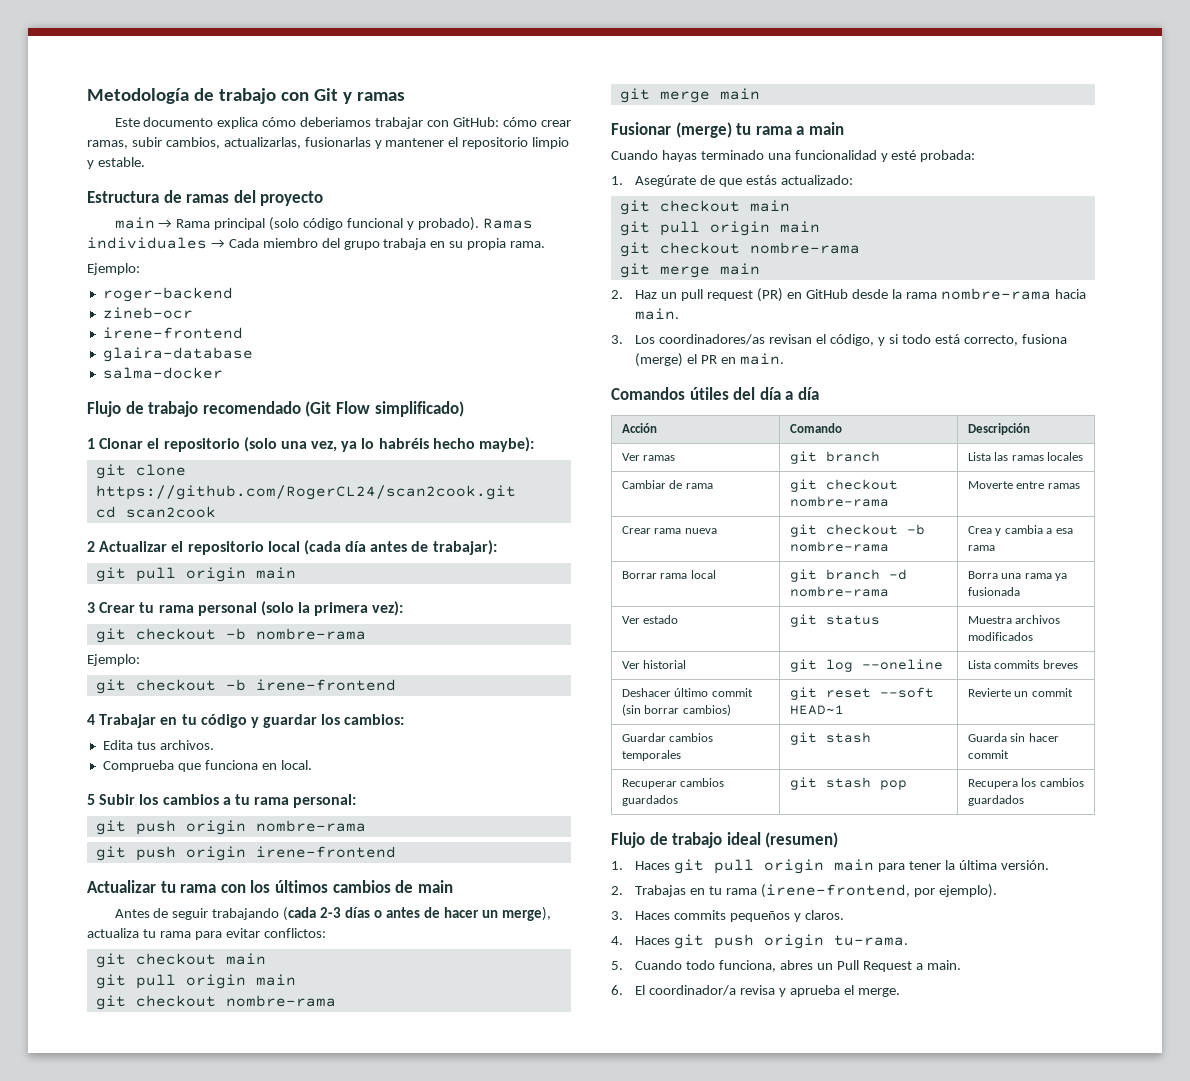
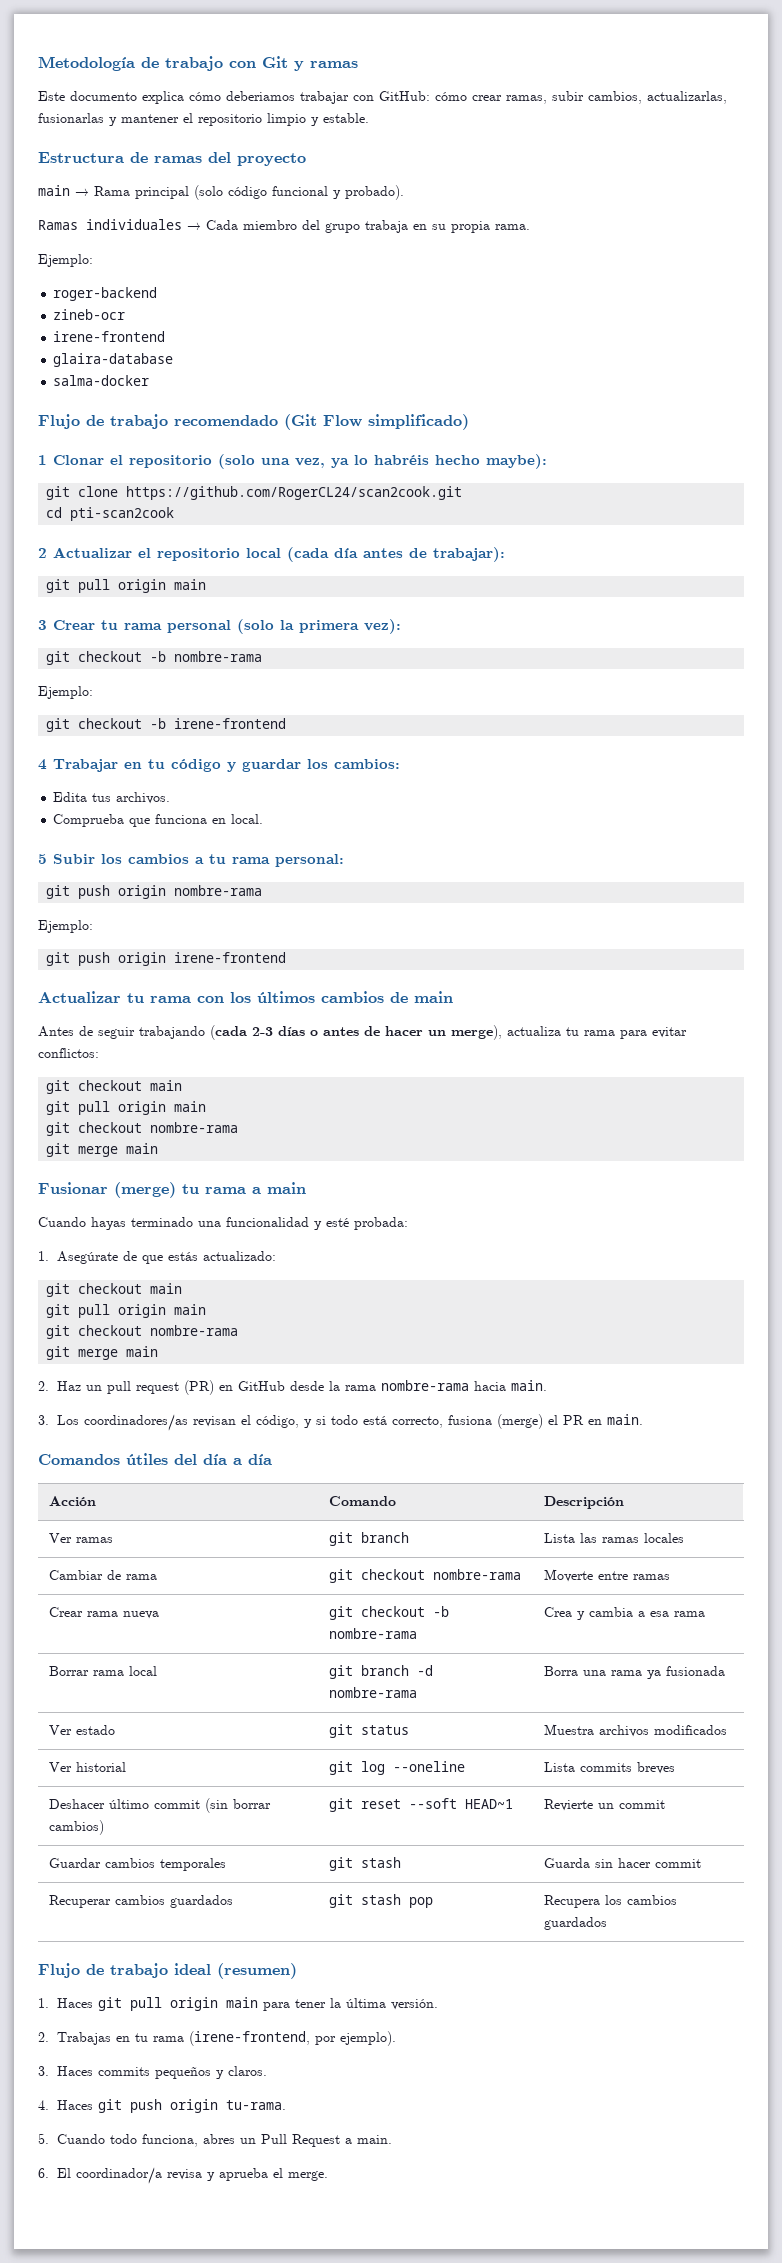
(479, 224) none -> (404, 192) //
[125,506,216,518] scan2cook -> [70,507,175,521] pti-scan2cook
(366, 826) none -> [38,920,93,933] // Ejemplo:

